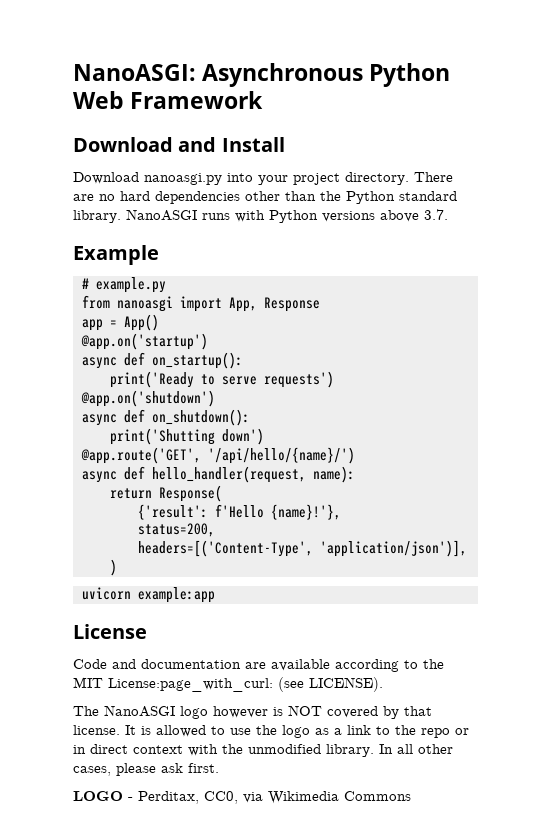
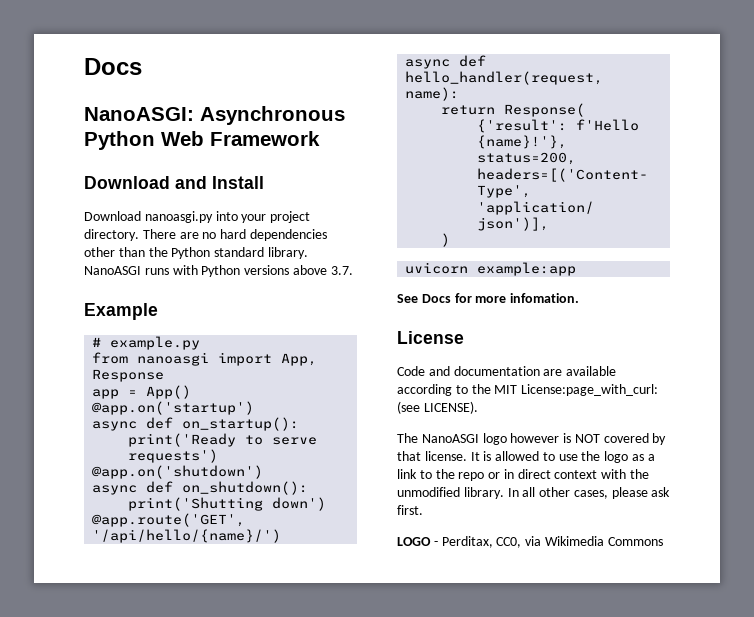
(73, 72) none -> [84,58,142,75] Docs //
(215, 595) none -> [397,293,580,303] // See Docs for more infomation.

